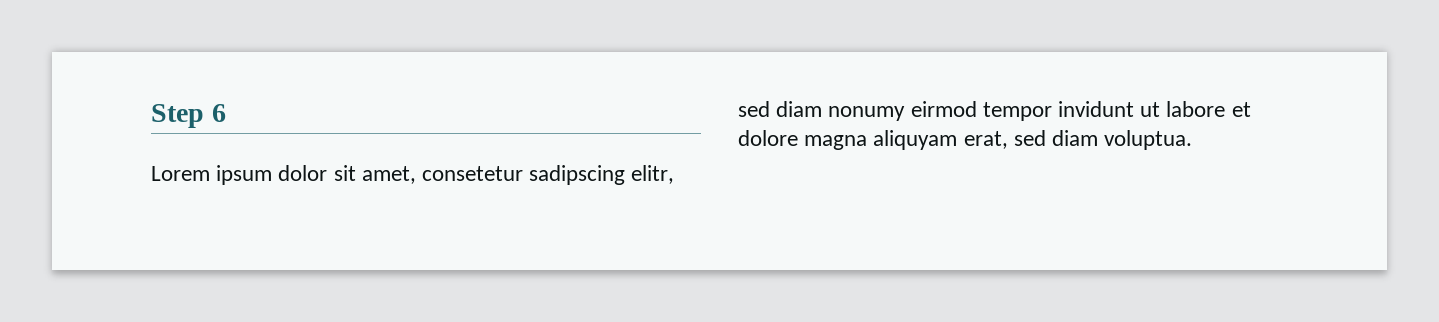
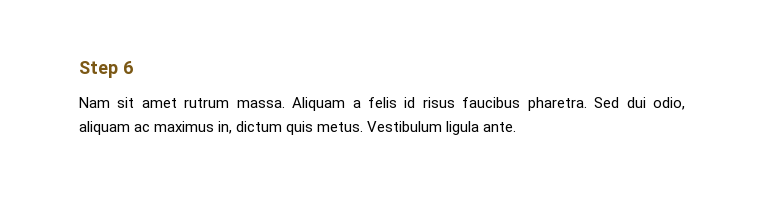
[151,165,675,185] [738,101,1251,121] [738,130,1193,150] Lorem ipsum dolor sit amet, consetetur sadipscing elitr, sed diam nonumy eirmod tempor invidunt ut labore et dolore magna aliquyam erat, sed diam voluptua. -> [79,97,686,111] [79,121,517,135] Nam sit amet rutrum massa. Aliquam a felis id risus faucibus pharetra. Sed dui odio, aliquam ac maximus in, dictum quis metus. Vestibulum ligula ante.

